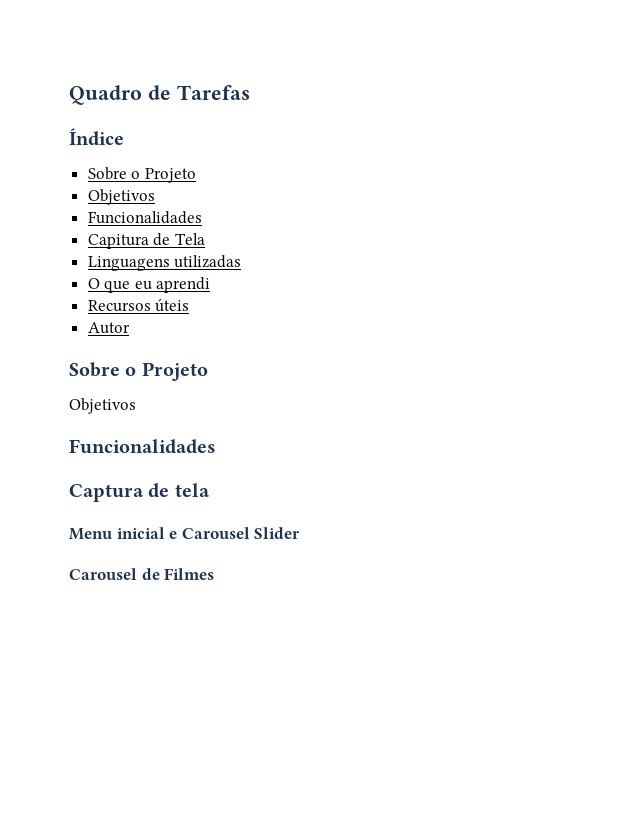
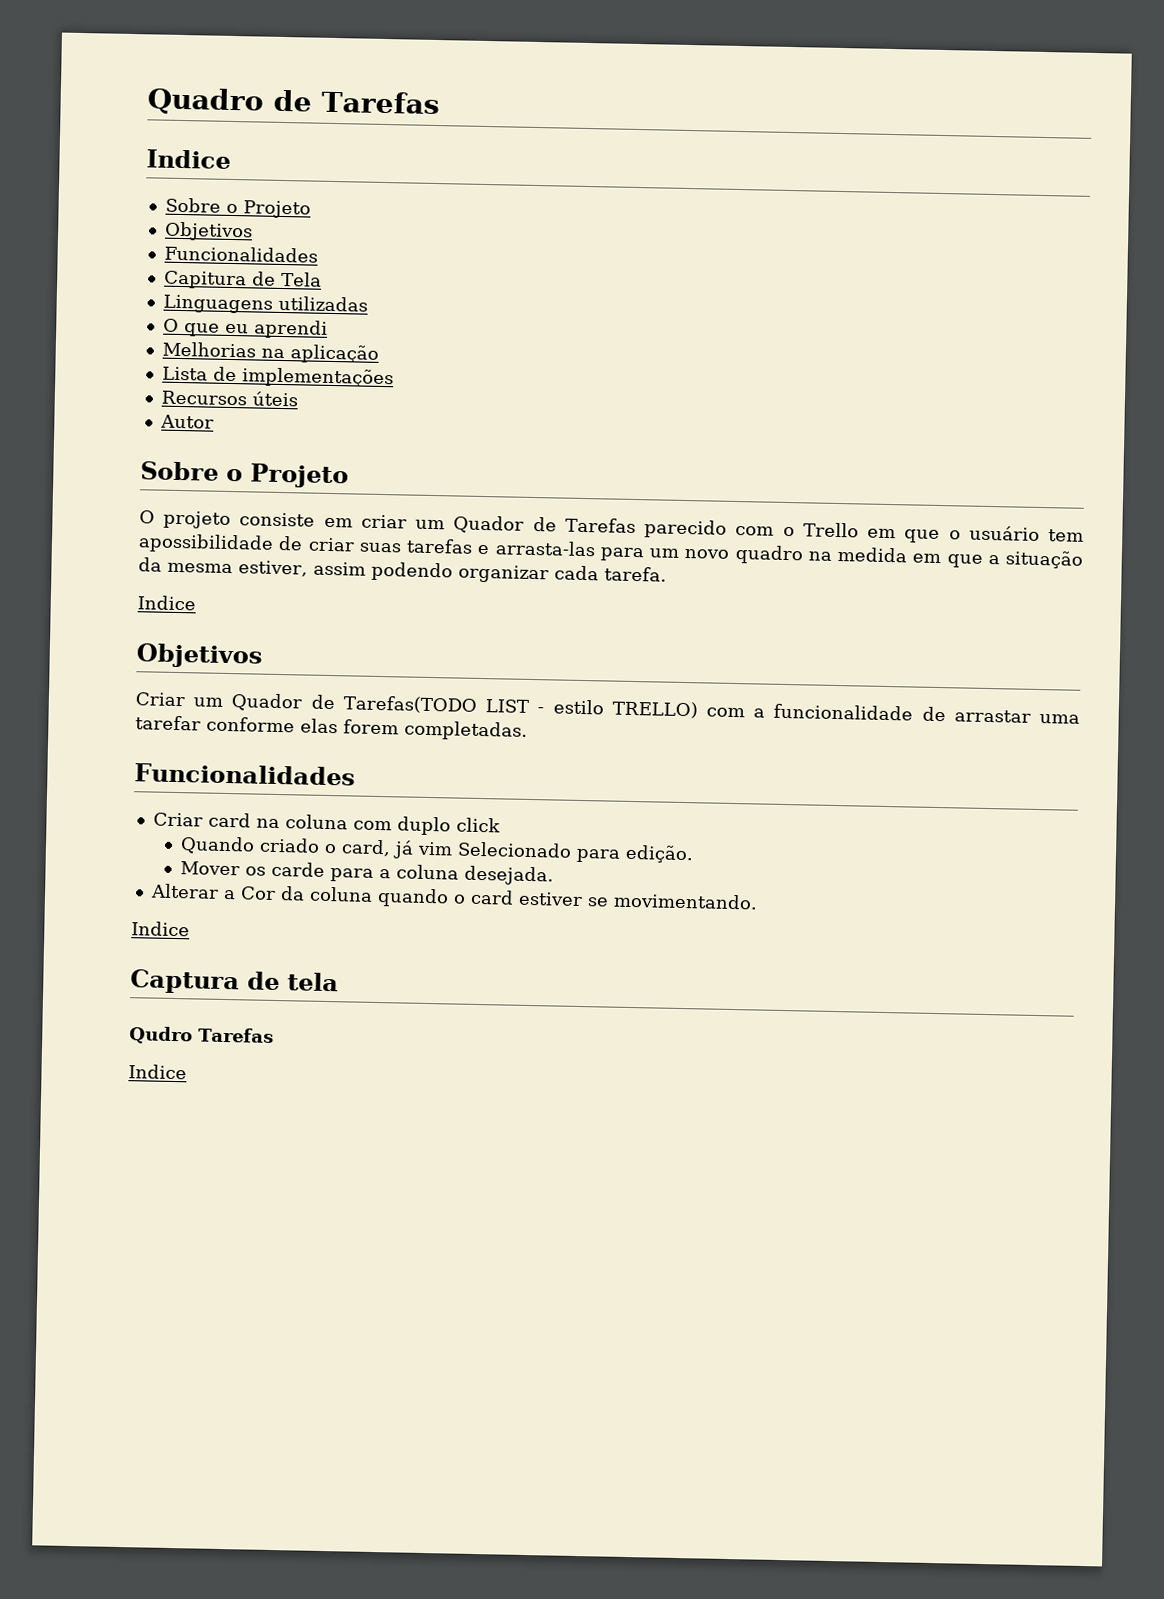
[69,128,124,146] Índice -> [146,149,231,169] Indice
(211, 285) none -> [161,341,379,364] [161,366,394,389] // Melhorias na aplicação // Lista de implementações
[69,398,136,414] [69,439,216,454] [69,483,210,502] [69,527,301,540] [69,568,215,580] Objetivos // Funcionalidades // Captura de tela // Menu inicial e Carousel Slider // Carousel de Filmes -> [139,510,1085,544] [138,533,1083,569] [138,557,667,584] [137,595,196,611] [136,643,263,669] [135,692,1081,724] [135,715,528,741] [134,763,356,786] [152,812,501,836] [180,836,695,864] [180,861,555,886] [149,883,758,910] [131,921,190,937] [130,969,339,995] [129,1026,274,1045] [128,1064,187,1080] O projeto consiste em criar um Quador de Tarefas parecido com o Trello em que o usuário tem apossibilidade de criar suas tarefas e arrasta-las para um novo quadro na medida em que a situação da mesma estiver, assim podendo organizar cada tarefa. // Indice // Objetivos // Criar um Quador de Tarefas(TODO LIST - estilo TRELLO) com a funcionalidade de arrastar uma tarefar conforme elas forem completadas. // Funcionalidades // Criar card na coluna com duplo click // Quando criado o card, já vim Selecionado para edição. // Mover os carde para a coluna desejada. // Alterar a Cor da coluna quando o card estiver se movimentando. // Indice // Captura de tela // Qudro Tarefas // Indice

